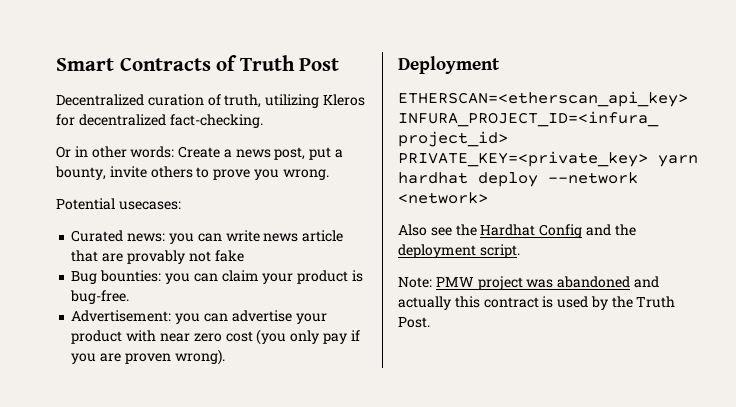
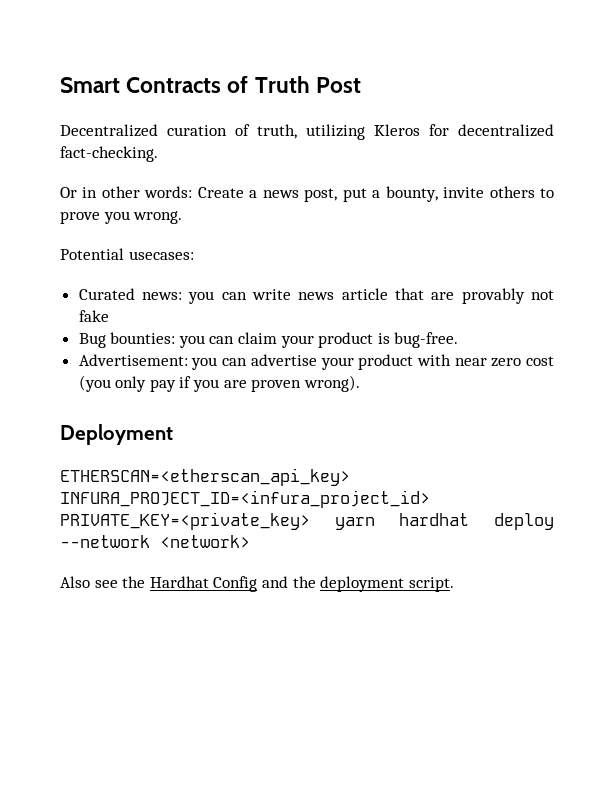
[398,276,659,290] [398,296,676,310] [398,317,430,328] // Note: PMW project was abandoned and actually this contract is used by the Truth Post. -> (454, 584) none

